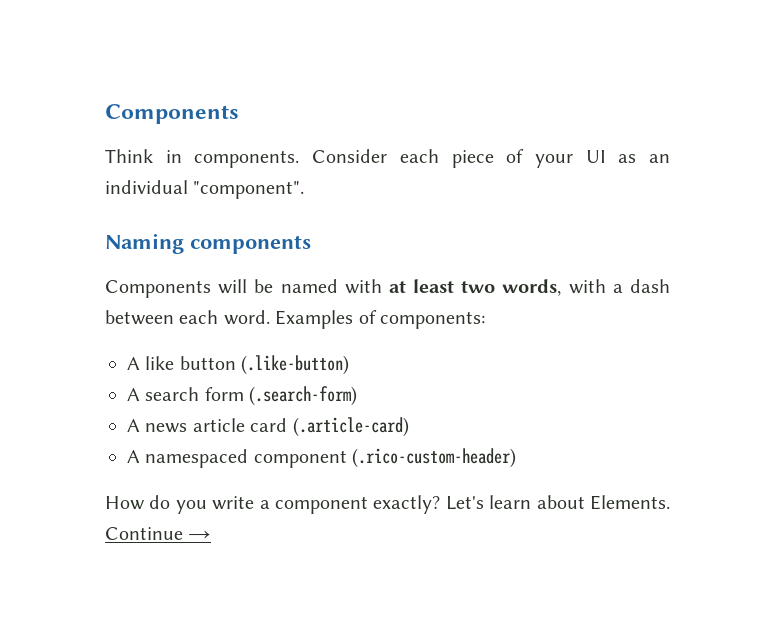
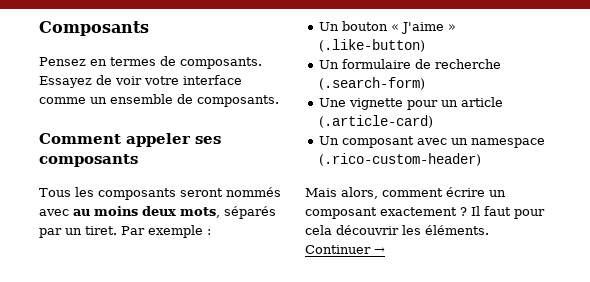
[105,104,239,124] [105,149,670,168] [105,180,305,199] [105,233,311,254] [105,279,670,298] [105,310,485,329] [127,355,350,375] [127,386,358,406] [127,417,409,437] [127,448,517,468] [105,495,670,514] [105,527,183,540] Components // Think in components. Consider each piece of your UI as an individual "component". // Naming components // Components will be named with at least two words, with a dash between each word. Examples of components: // A like button (.like-button) // A search form (.search-form) // A news article card (.article-card) // A namespaced component (.rico-custom-header) // How do you write a component exactly? Let's learn about Elements. Continue -> [39,21,149,36] [39,56,262,69] [39,75,242,88] [39,94,279,107] [39,133,221,147] [39,154,138,167] [39,187,281,200] [39,206,276,219] [39,225,211,238] [318,21,456,34] [318,39,425,52] [318,59,501,69] [318,77,425,90] [318,97,503,110] [318,115,433,128] [318,136,545,148] [318,153,481,166] [305,187,506,199] [305,206,545,219] [305,225,489,235] [305,245,371,254] Composants // Pensez en termes de composants. Essayez de voir votre interface comme un ensemble de composants. // Comment appeler ses composants // Tous les composants seront nommés avec au moins deux mots, séparés par un tiret. Par exemple : // Un bouton « J'aime » (.like-button) // Un formulaire de recherche (.search-form) // Une vignette pour un article (.article-card) // Un composant avec un namespace (.rico-custom-header) // Mais alors, comment écrire un composant exactement ? Il faut pour cela découvrir les éléments. Continuer

